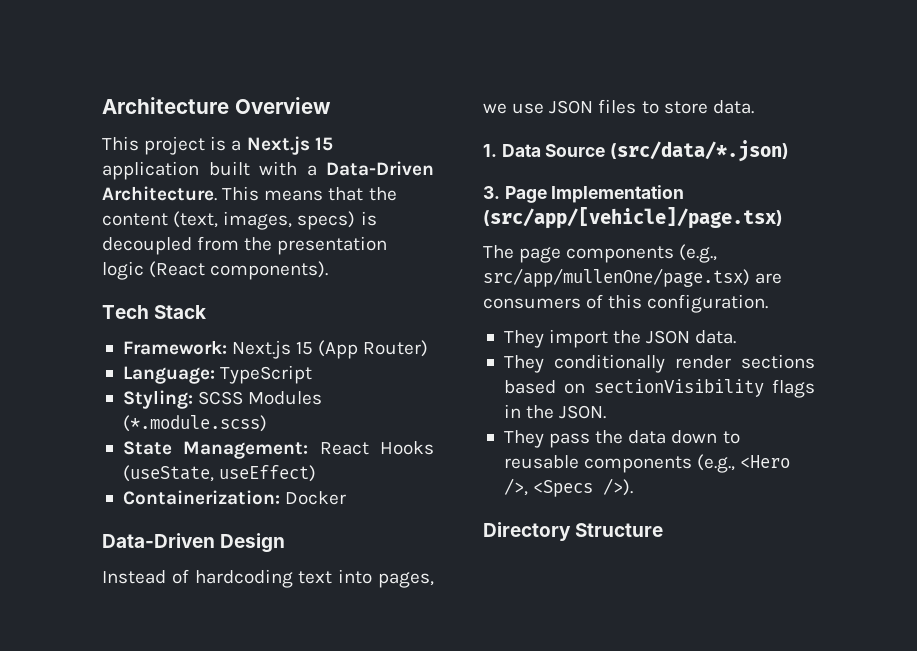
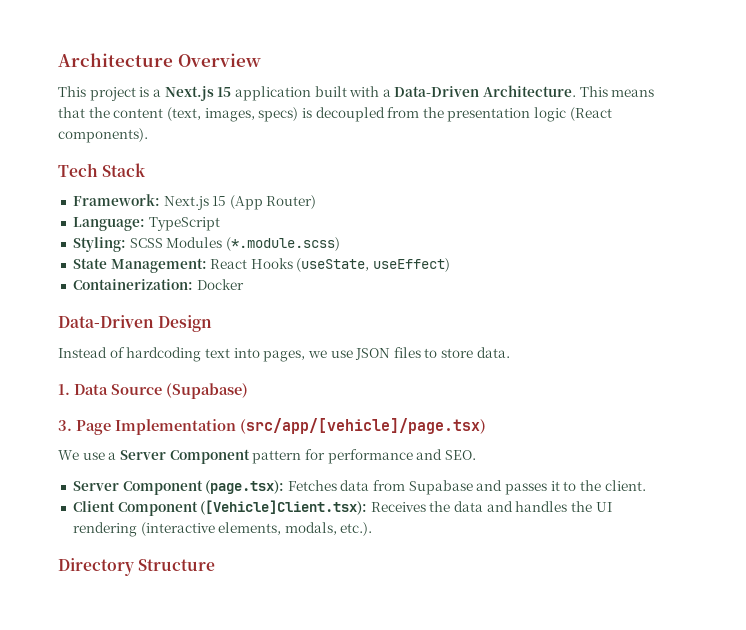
[610,140,790,162] (src/data/*.json) -> [166,383,248,399] (Supabase)
[483,244,718,263] [483,268,783,287] [483,294,769,313] [503,329,737,348] [503,354,815,373] [503,379,815,398] [503,404,607,419] [503,430,740,448] [503,454,791,473] [503,478,634,497] The page components (e.g., src/app/mullenOne/page.tsx) are consumers of this configuration. // They import the JSON data. // They conditionally render sections based on sectionVisibility flags in the JSON. // They pass the data down to reusable components (e.g., <Hero />, <Specs />). -> [58,449,476,464] [72,480,646,495] [72,500,612,516] [72,522,373,537] We use a Server Component pattern for performance and SEO. // Server Component (page.tsx): Fetches data from Supabase and passes it to the client. // Client Component ([Vehicle]Client.tsx): Receives the data and handles the UI rendering (interactive elements, modals, etc.).

